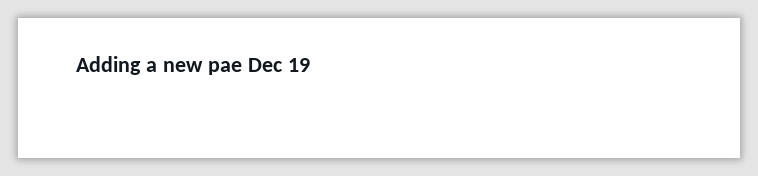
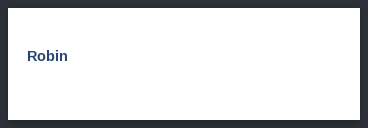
[76,56,310,75] Adding a new pae Dec 19 -> [27,50,68,61] Robin

